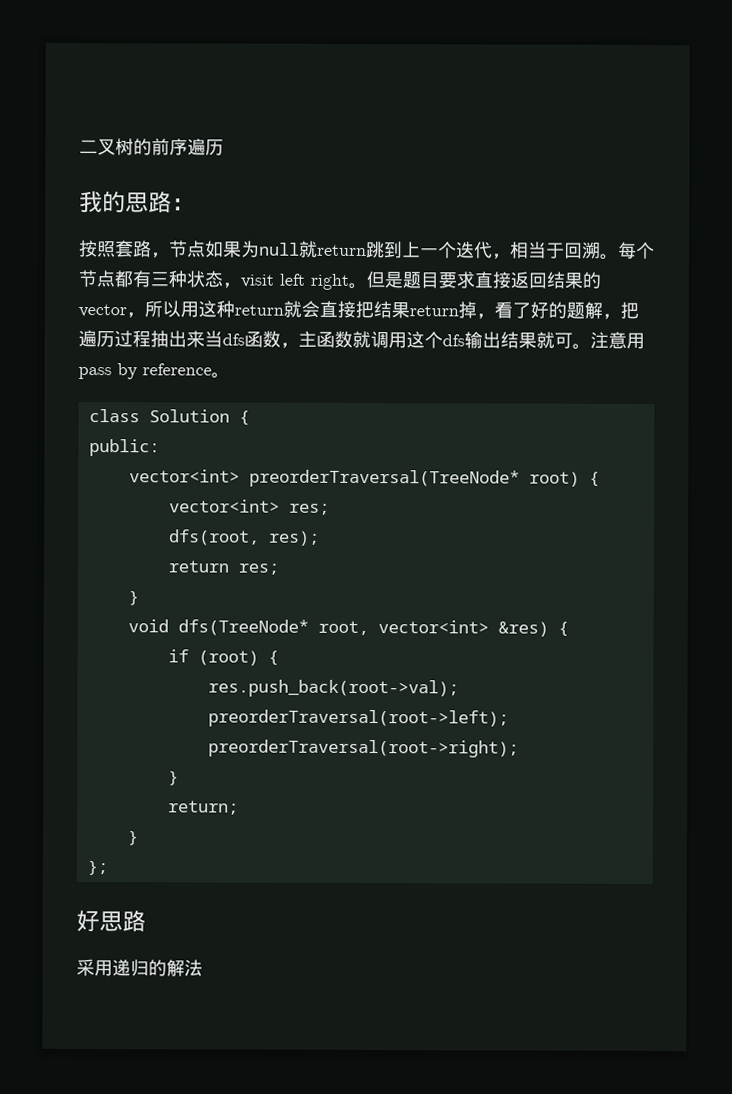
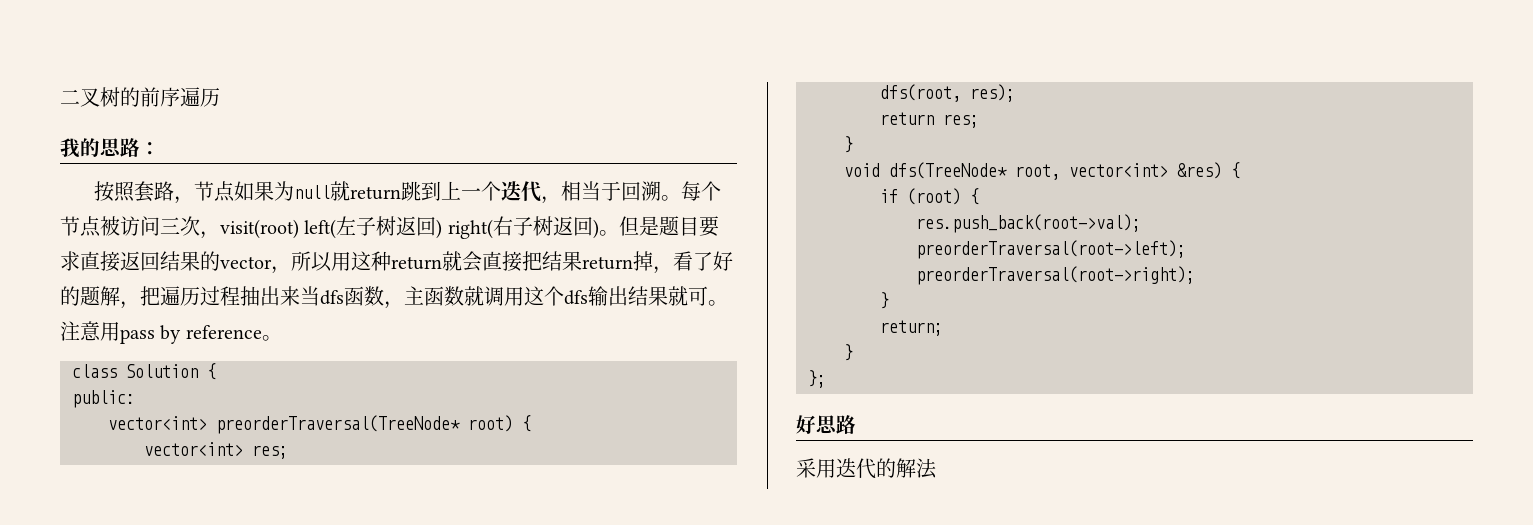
[114,270,349,290] 都有三种状态，visit left right -> [100,216,599,239] 被访问三次，visit(root) left(左子树返回) right(右子树返回)
[112,959,149,977] 递归 -> [836,458,876,479] 迭代

